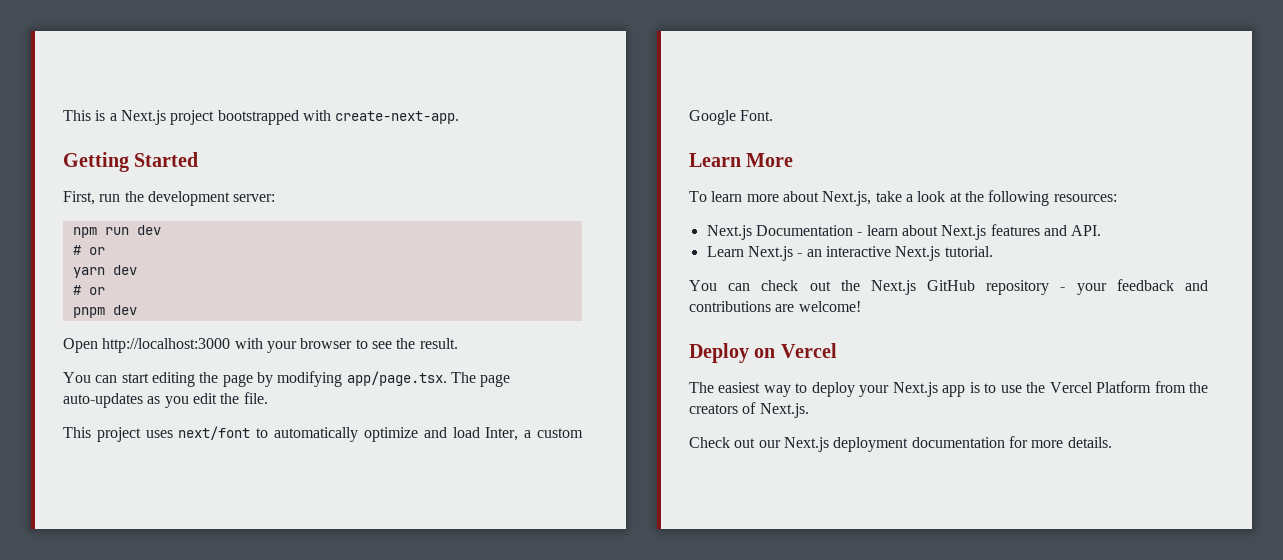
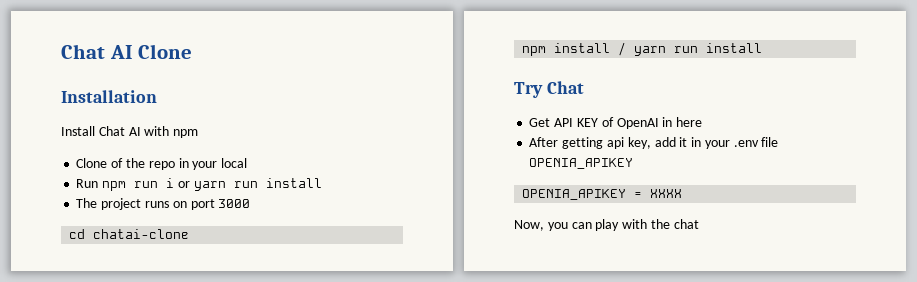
[63,110,460,125] [63,152,199,172] [63,191,276,206] [72,225,161,238] [72,245,105,255] [72,265,137,278] [72,285,105,295] [72,305,137,318] [63,338,458,353] [63,371,511,387] [63,392,268,408] [63,426,583,442] [689,110,774,125] [689,153,794,167] [689,190,1117,206] [706,224,1102,240] [706,246,993,261] [689,279,1208,295] [689,301,861,312] [689,343,837,363] [689,381,1209,397] [689,402,809,418] [689,436,1112,452] This is a Next.js project bootstrapped with create-next-app. // Getting Started // First, run the development server: // npm run dev // # or // yarn dev // # or // pnpm dev // Open http://localhost:3000 with your browser to see the result. // You can start editing the page by modifying app/page.tsx. The page auto-updates as you edit the file. // This project uses next/font to automatically optimize and load Inter, a custom Google Font. // Learn More // To learn more about Next.js, take a look at the following resources: // Next.js Documentation - learn about Next.js features and API. // Learn Next.js - an interactive Next.js tutorial. // You can check out the Next.js GitHub repository - your feedback and contributions are welcome! // Deploy on Vercel // The easiest way to deploy your Next.js app is to use the Vercel Platform from the creators of Next.js. // Check out our Next.js deployment documentation for more details. -> [61,44,193,59] [61,90,157,103] [61,126,199,138] [76,158,248,170] [76,178,322,191] [76,198,251,210] [69,229,190,239] [522,42,763,56] [514,81,584,98] [529,117,703,129] [529,137,779,149] [529,158,634,169] [522,189,683,200] [514,219,699,231] Chat AI Clone // Installation // Install Chat AI with npm // Clone of the repo in your local // Run npm run i or yarn run install // The project runs on port 3000 // cd chatai-clone // npm install / yarn run install // Try Chat // Get API KEY of OpenAI in here // After getting api key, add it in your .env file OPENIA_APIKEY // OPENIA_APIKEY = XXXX // Now, you can play with the chat

